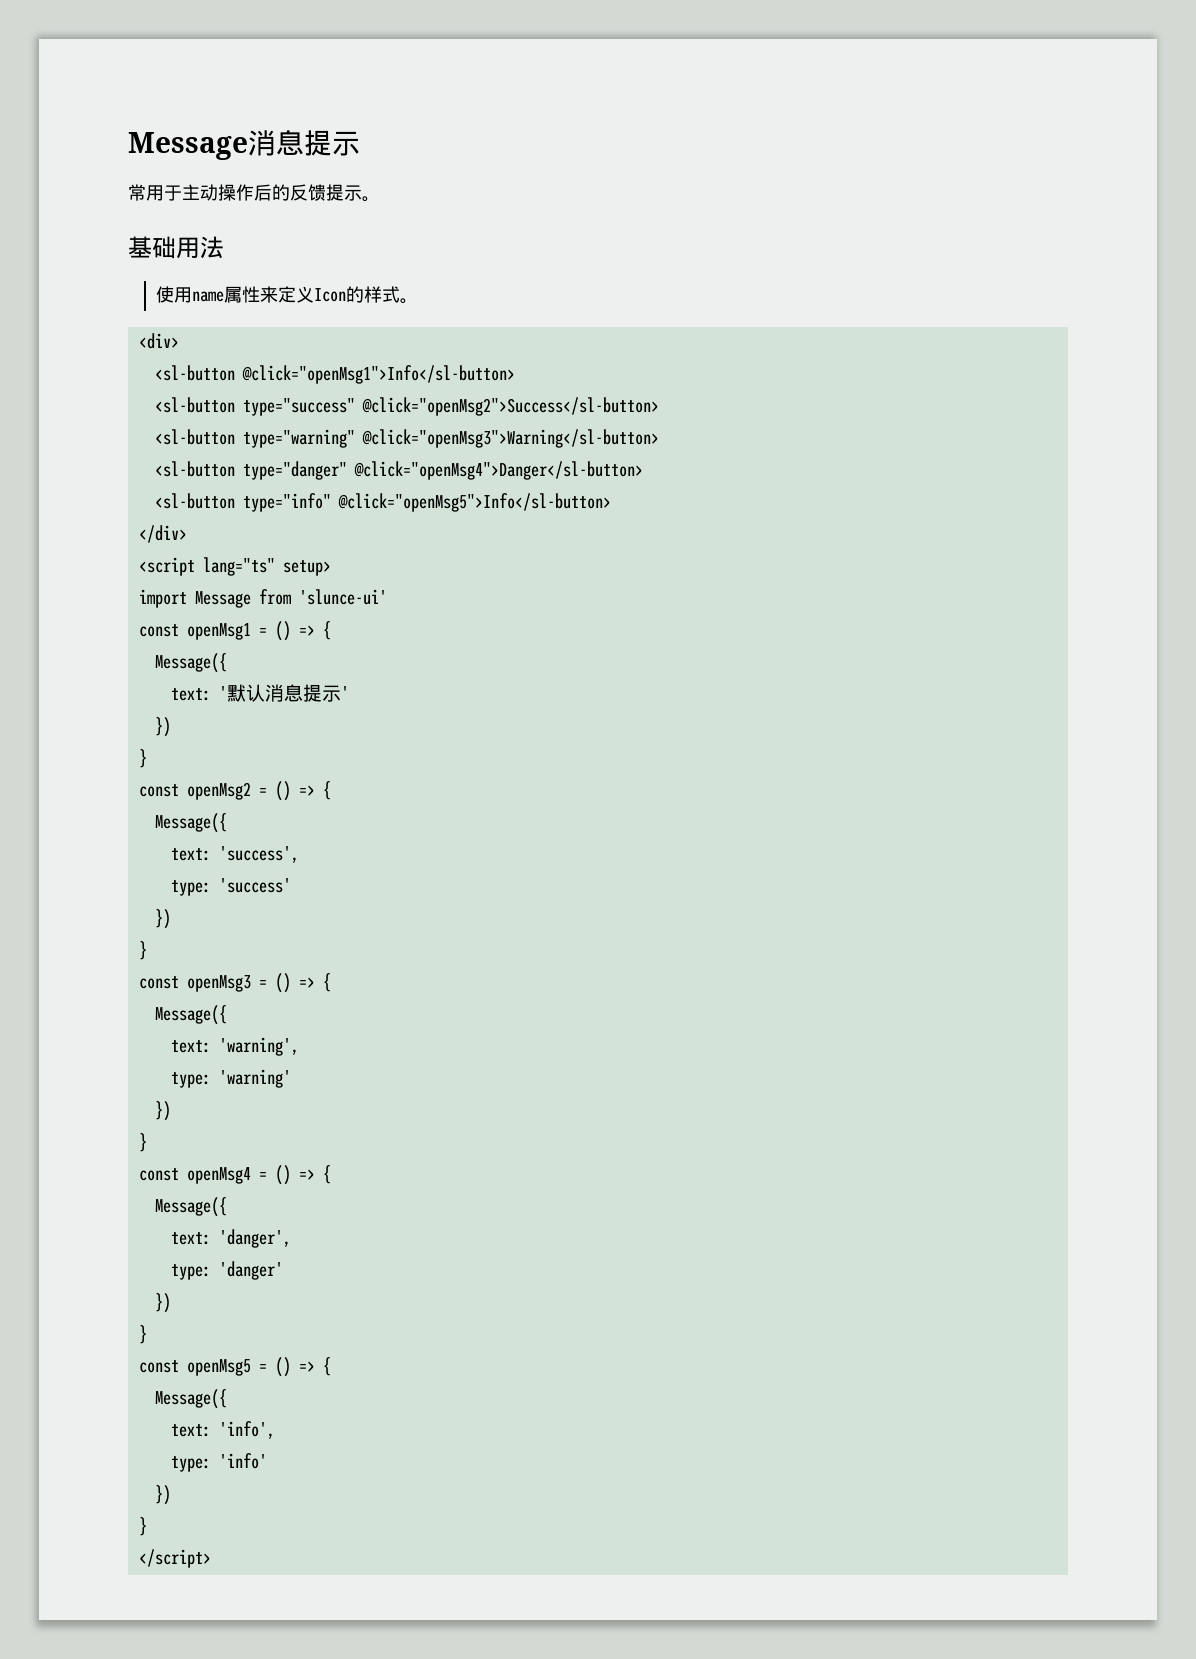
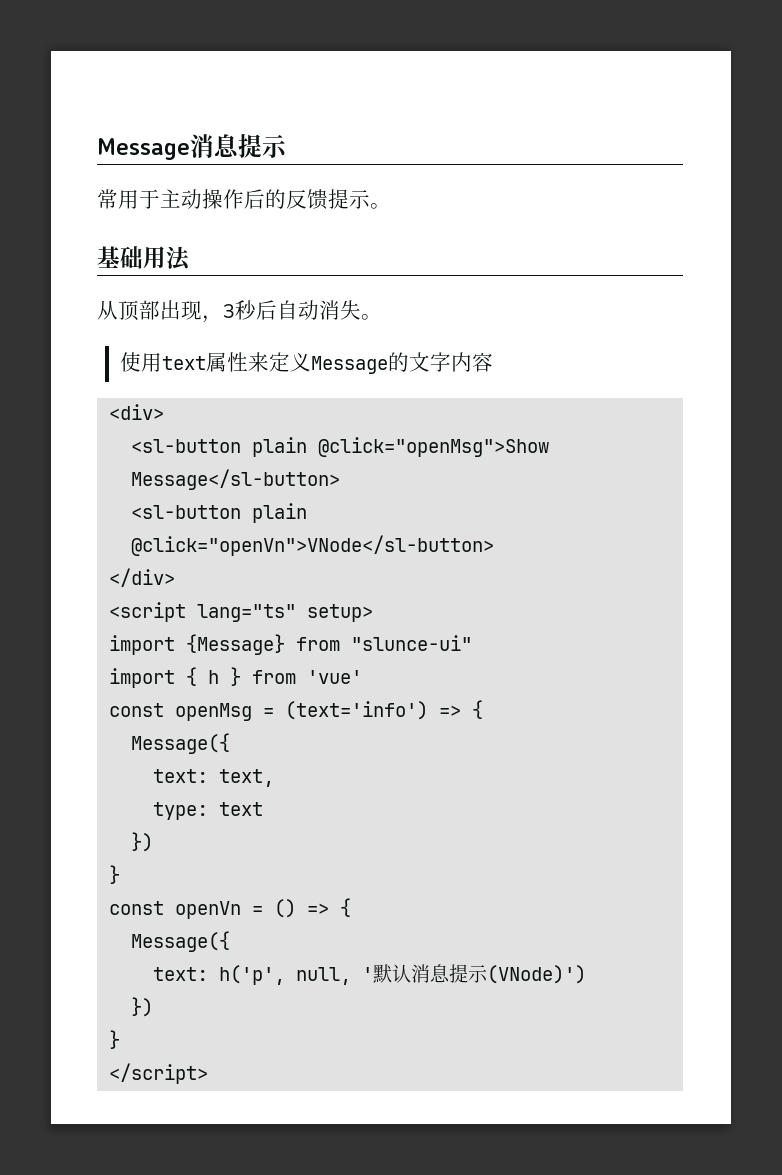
(224, 247) none -> [97,300,382,323] // 从顶部出现，3秒后自动消失。
[192,291,225,302] name -> [161,356,206,370] text
[314,286,419,304] Icon的样式。 -> [310,352,493,374] Message的文字内容
[241,365,515,384] [154,397,659,416] [154,429,659,448] [154,461,643,480] [154,493,611,512] @click="openMsg1">Info</sl-button> // <sl-button type="success" @click="openMsg2">Success</sl-button> // <sl-button type="warning" @click="openMsg3">Warning</sl-button> // <sl-button type="danger" @click="openMsg4">Danger</sl-button> // <sl-button type="info" @click="openMsg5">Info</sl-button> -> [252,437,550,457] [131,469,341,490] [131,503,308,523] [131,535,495,556] plain @click="openMsg">Show Message</sl-button> // <sl-button plain @click="openVn">VNode</sl-button>
[194,589,387,608] [138,621,331,641] [154,653,227,673] [170,688,211,701] Message from 'slunce-ui' // const openMsg1 = () => { // Message({ // text: -> [186,634,473,655] [109,667,363,688] [109,700,484,721] [131,733,231,754] [153,769,275,787] [153,802,264,820] [131,832,154,852] [109,865,121,884] [109,898,352,919] [131,931,231,952] [153,965,352,985] {Message} from "slunce-ui" // import { h } from 'vue' // const openMsg = (text='info') => { // Message({ // text: text, // type: text // }) // } // const openVn = () => { // Message({ // text: h('p', null,
[340,686,349,700] [154,717,171,737] [138,749,147,768] [138,781,331,801] [154,813,227,833] [170,846,299,863] [170,878,291,896] [154,909,171,929] [138,941,147,960] [138,973,331,993] [154,1005,227,1025] [170,1037,299,1056] [170,1069,291,1088] [154,1101,171,1121] [138,1133,147,1152] [138,1165,331,1185] [154,1197,227,1217] [170,1229,291,1248] [170,1261,283,1280] [154,1293,171,1313] [138,1325,147,1344] [138,1357,331,1377] [154,1389,227,1409] [170,1421,275,1439] [170,1453,267,1472] ' // }) // } // const openMsg2 = () => { // Message({ // text: 'success', // type: 'success' // }) // } // const openMsg3 = () => { // Message({ // text: 'warning', // type: 'warning' // }) // } // const openMsg4 = () => { // Message({ // text: 'danger', // type: 'danger' // }) // } // const openMsg5 = () => { // Message({ // text: 'info', // type: 'info' -> [487,965,587,984] (VNode)')

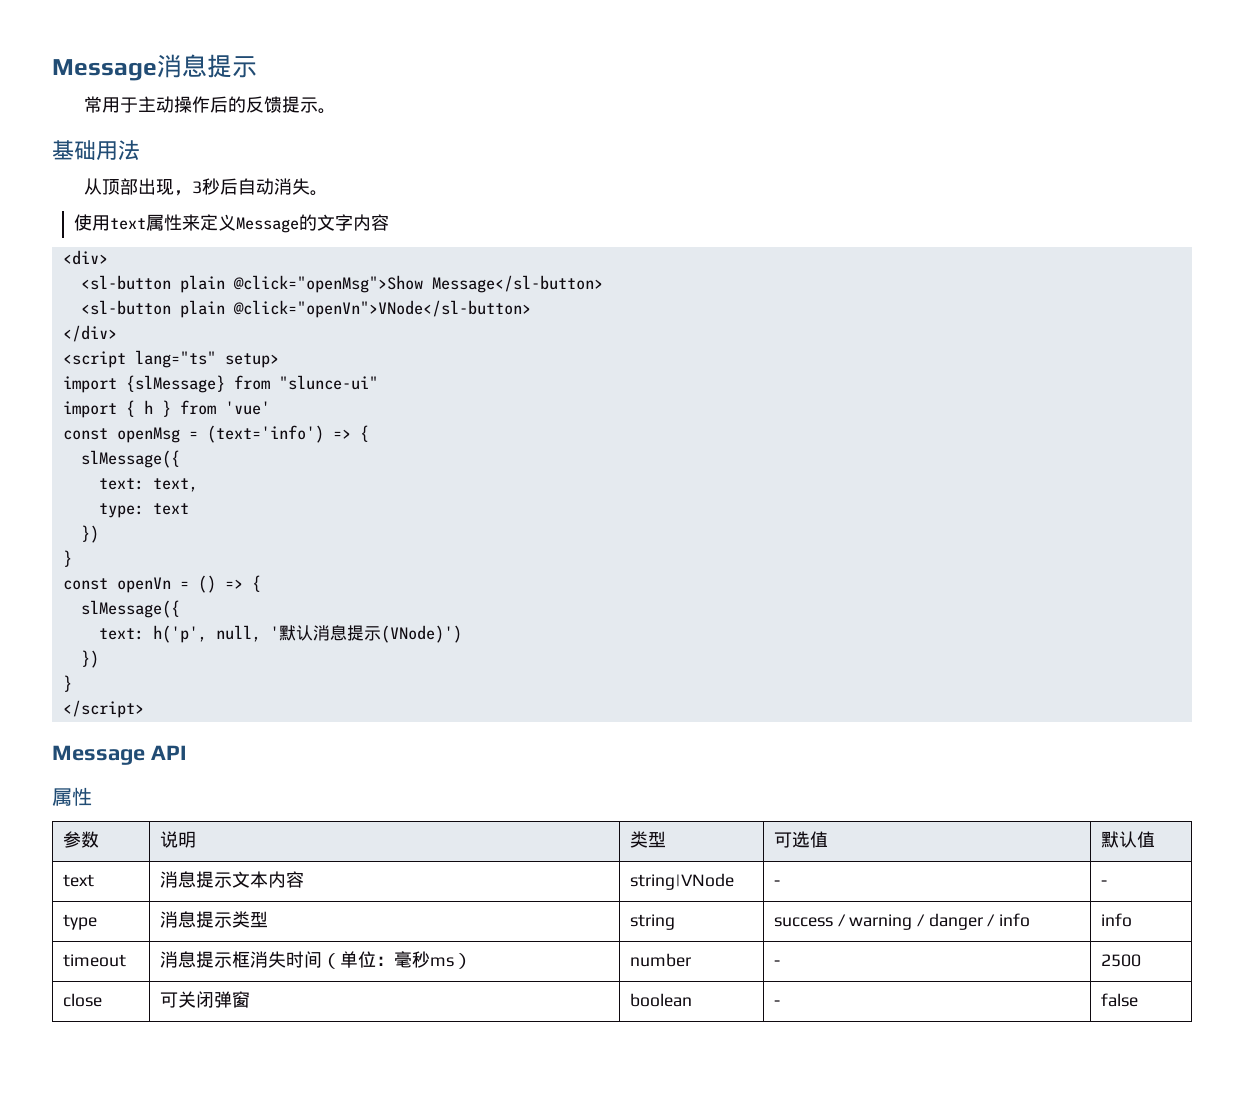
[186,634,286,655] {Message} -> [125,375,225,393] {slMessage}
[131,733,231,754] Message({ -> [80,450,180,468] slMessage({
[131,931,231,952] Message({ -> [80,600,180,618] slMessage({
(209, 1073) none -> [52,745,187,765] [52,787,92,806] [62,831,99,848] [159,831,196,848] [629,831,666,848] [773,831,828,848] [1100,831,1155,848] [62,874,94,887] [159,871,304,888] [629,873,734,890] [773,880,780,886] [1100,880,1107,886] [62,914,97,930] [159,911,268,928] [629,914,675,930] [773,913,1031,930] [1100,913,1132,927] [62,954,126,967] [159,951,472,969] [629,953,691,967] [773,960,780,966] [1100,954,1141,967] [62,993,102,1007] [159,991,250,1008] [629,993,692,1007] [773,1000,780,1006] [1100,993,1138,1007] // Message API // 属性 // 参数 | 说明 | 类型 | 可选值 | 默认值 // text | 消息提示文本内容 | string|VNode | - | - // type | 消息提示类型 | string | success / warning / danger / info | info // timeout | 消息提示框消失时间（单位：毫秒ms） | number | - | 2500 // close | 可关闭弹窗 | boolean | - | false

